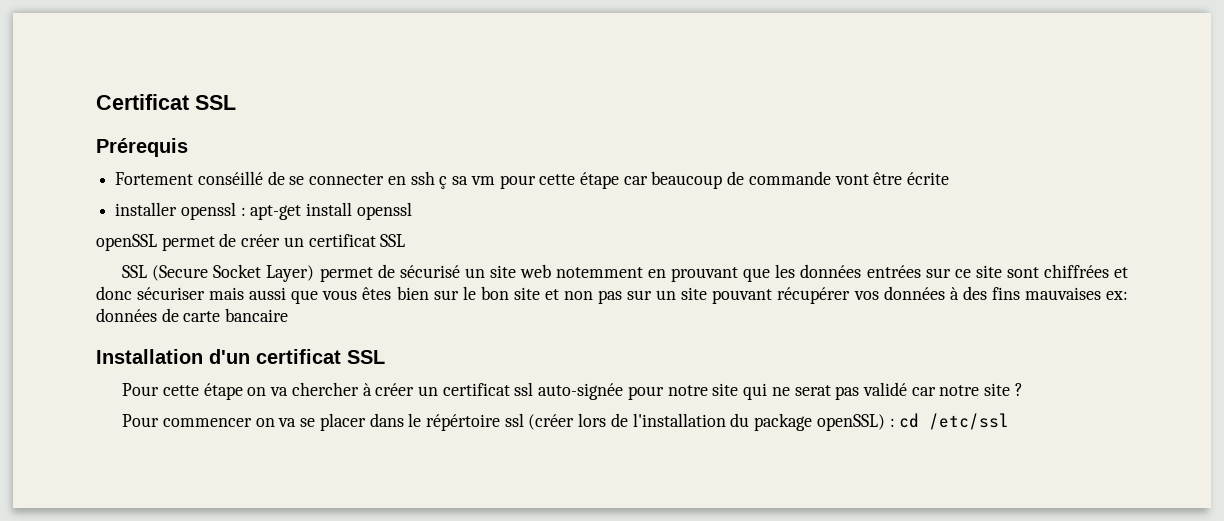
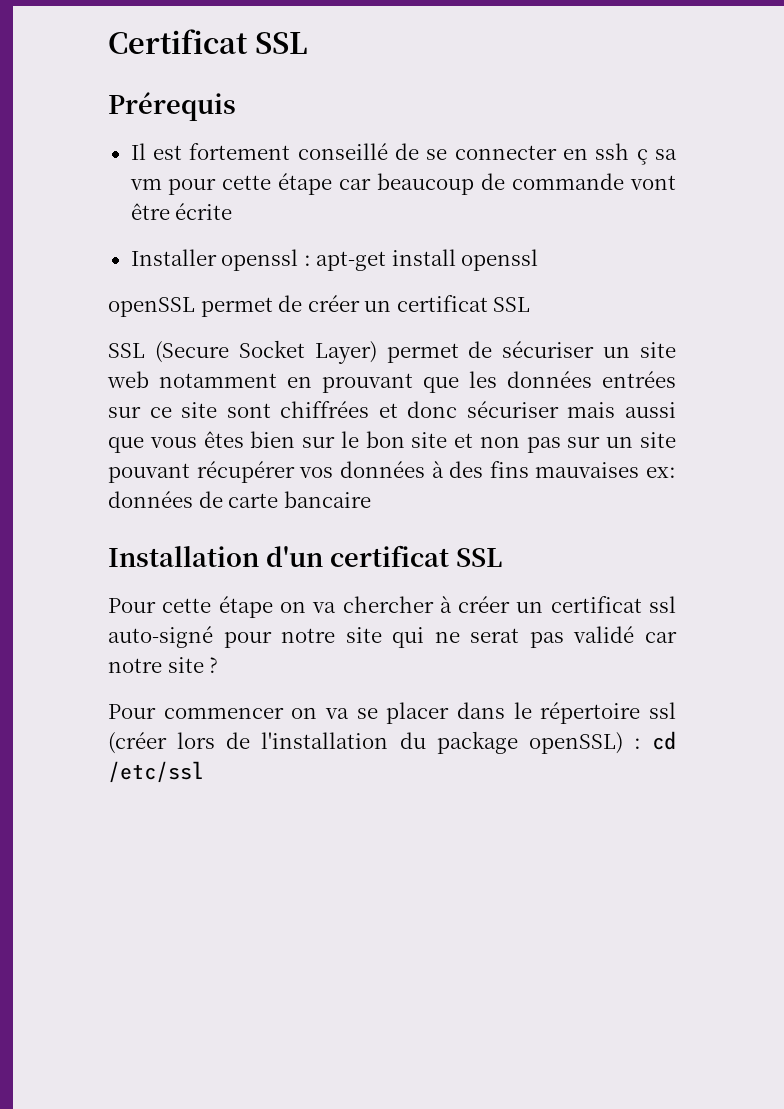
[115,171,263,185] Fortement conséillé -> [130,143,388,160] Il est fortement conseillé
[115,202,178,216] installer -> [130,249,217,266] Installer
[399,265,460,278] sécurisé -> [502,341,595,358] sécuriser
[556,267,644,278] notemment -> [159,373,277,388] notamment
[538,383,624,400] auto-signée -> [108,626,213,648] auto-signé
[426,414,501,431] répértoire -> [540,702,641,724] répertoire

